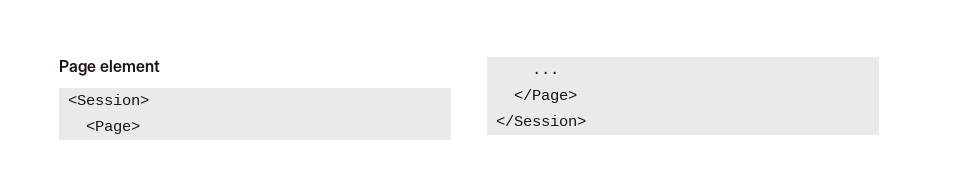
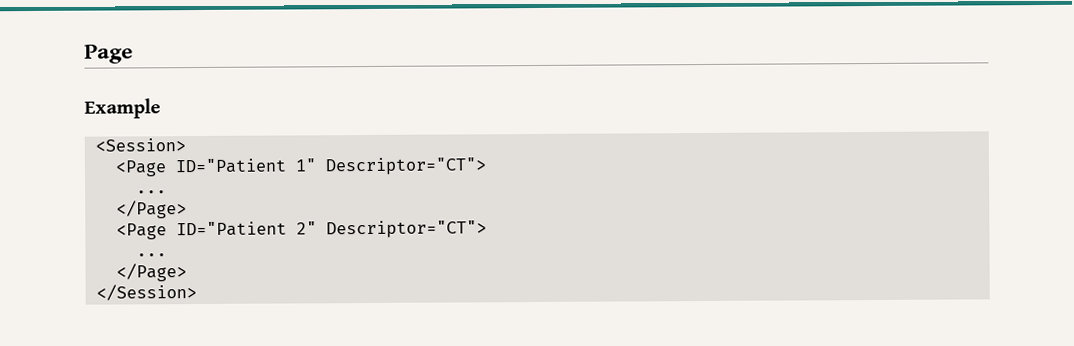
[100,60,161,72] element -> [84,98,161,119] // Example
[85,121,140,134] <Page> -> [114,157,487,177] [135,190,167,194] [115,200,187,219] [115,220,487,240] <Page ID="Patient 1" Descriptor="CT"> // ... // </Page> // <Page ID="Patient 2" Descriptor="CT">

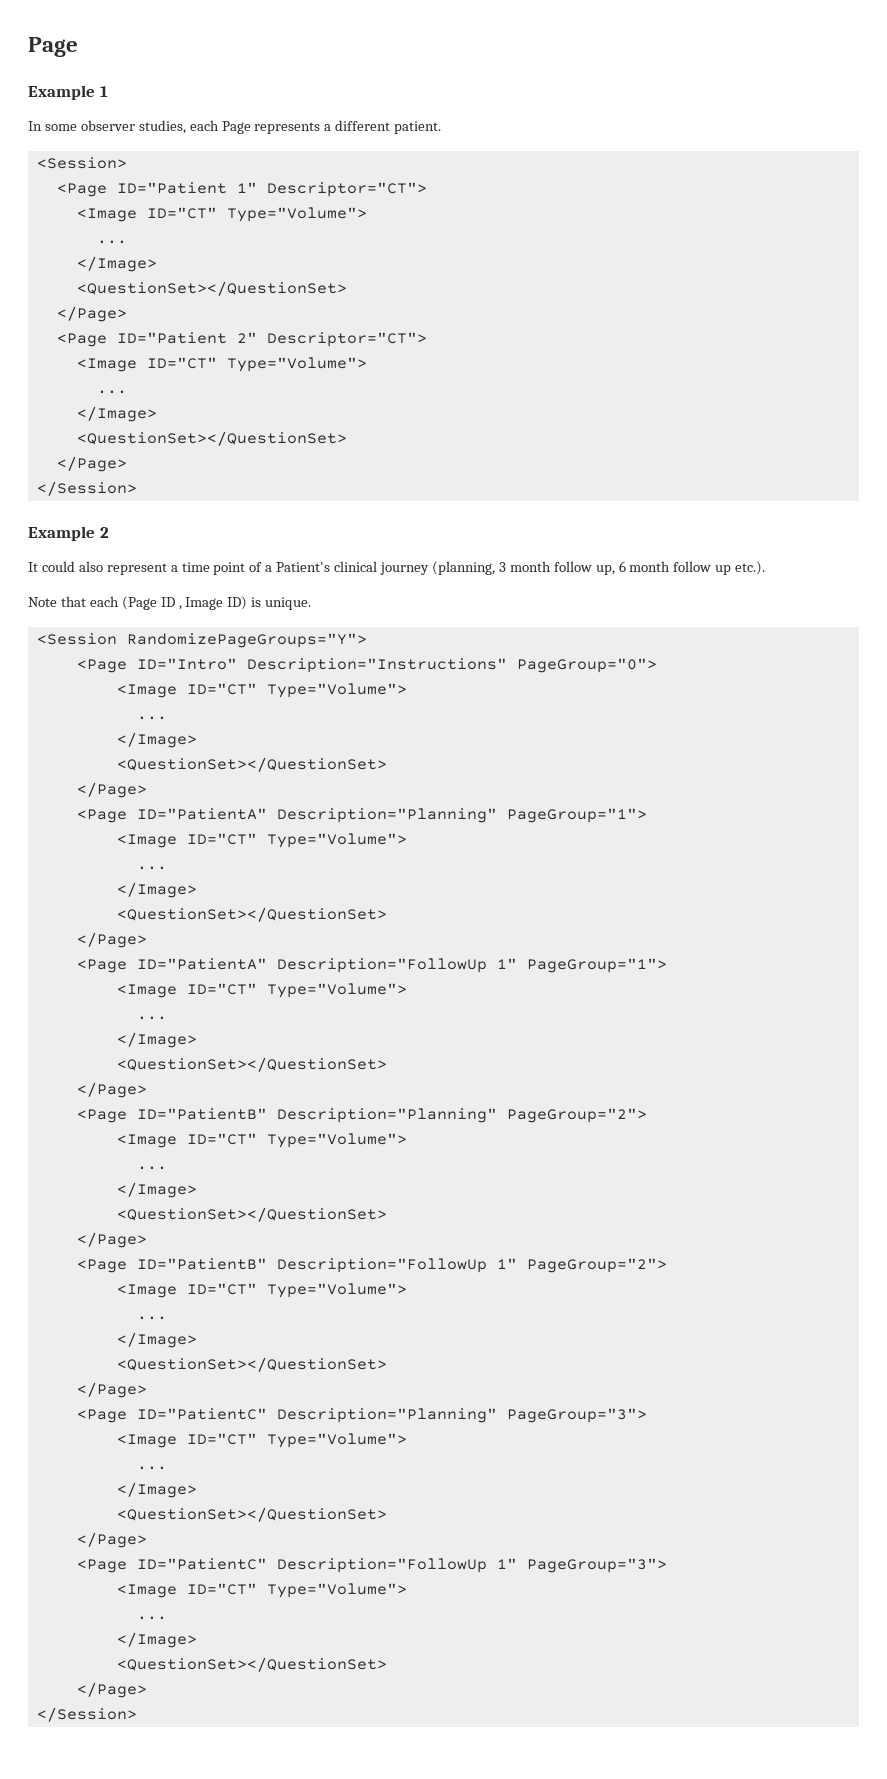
(161, 108) none -> [99,86,108,97] [28,120,442,134] 1 // In some observer studies, each Page represents a different patient.
[135,190,167,194] // ... -> [76,207,367,222] [96,240,127,244] [76,256,157,272] [76,281,347,296] // <Image ID="CT" Type="Volume"> // ... // </Image> // <QuestionSet></QuestionSet>
[135,253,167,257] [115,263,187,282] [95,284,197,301] // ... // </Page> // </Session> -> [76,357,367,372] [96,390,127,394] [76,406,157,422] [76,431,347,446] [56,456,127,472] [36,481,137,496] [28,526,109,541] [28,561,766,575] [28,596,312,610] [36,633,367,648] [76,658,657,673] [116,683,407,698] [136,716,167,720] [116,732,197,748] [116,757,387,772] [76,782,147,798] [76,808,647,823] [116,833,407,848] [136,866,167,870] [116,882,197,898] [116,907,387,922] [76,932,147,948] [76,958,667,973] [116,983,407,998] [136,1016,167,1020] [116,1032,197,1048] [116,1057,387,1072] [76,1082,147,1098] [76,1108,647,1123] [116,1133,407,1148] [136,1166,167,1170] [116,1182,197,1198] [116,1207,387,1222] [76,1232,147,1248] [76,1258,667,1273] [116,1283,407,1298] [136,1316,167,1320] [116,1332,197,1348] [116,1357,387,1372] [76,1382,147,1398] [76,1408,647,1423] [116,1433,407,1448] [136,1466,167,1470] [116,1482,197,1498] [116,1507,387,1522] [76,1532,147,1548] [76,1558,667,1573] [116,1583,407,1598] [136,1616,167,1620] [116,1632,197,1648] [116,1657,387,1672] [76,1682,147,1698] [36,1707,137,1722] // <Image ID="CT" Type="Volume"> // ... // </Image> // <QuestionSet></QuestionSet> // </Page> // </Session> // Example 2 // It could also represent a time point of a Patient's clinical journey (planning, 3 month follow up, 6 month follow up etc.). // Note that each (Page ID , Image ID) is unique. // <Session RandomizePageGroups="Y"> // <Page ID="Intro" Description="Instructions" PageGroup="0"> // <Image ID="CT" Type="Volume"> // ... // </Image> // <QuestionSet></QuestionSet> // </Page> // <Page ID="PatientA" Description="Planning" PageGroup="1"> // <Image ID="CT" Type="Volume"> // ... // </Image> // <QuestionSet></QuestionSet> // </Page> // <Page ID="PatientA" Description="FollowUp 1" PageGroup="1"> // <Image ID="CT" Type="Volume"> // ... // </Image> // <QuestionSet></QuestionSet> // </Page> // <Page ID="PatientB" Description="Planning" PageGroup="2"> // <Image ID="CT" Type="Volume"> // ... // </Image> // <QuestionSet></QuestionSet> // </Page> // <Page ID="PatientB" Description="FollowUp 1" PageGroup="2"> // <Image ID="CT" Type="Volume"> // ... // </Image> // <QuestionSet></QuestionSet> // </Page> // <Page ID="PatientC" Description="Planning" PageGroup="3"> // <Image ID="CT" Type="Volume"> // ... // </Image> // <QuestionSet></QuestionSet> // </Page> // <Page ID="PatientC" Description="FollowUp 1" PageGroup="3"> // <Image ID="CT" Type="Volume"> // ... // </Image> // <QuestionSet></QuestionSet> // </Page> // </Session>

